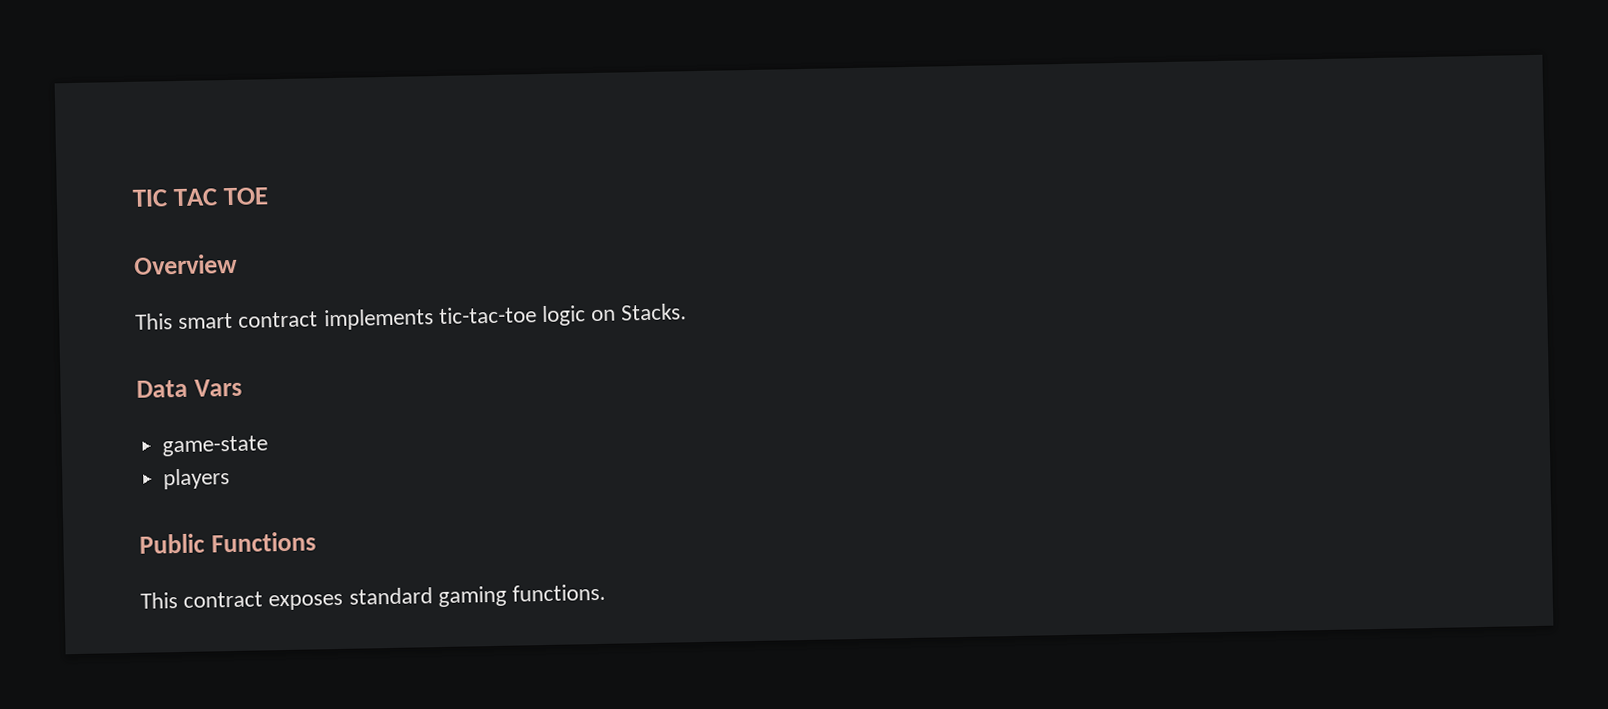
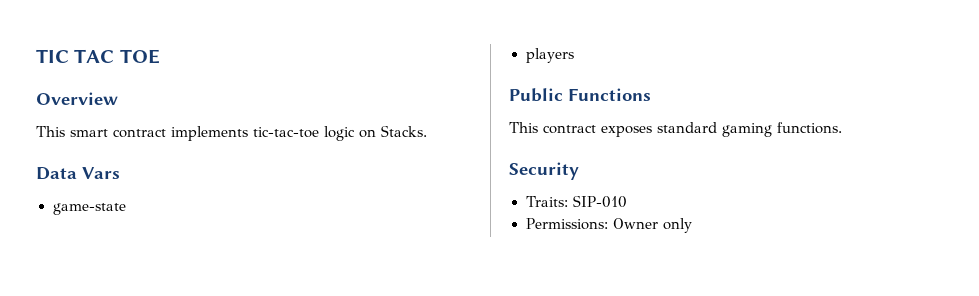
(607, 592) none -> [509,162,579,180] [525,195,628,208] [525,218,692,233] // Security // Traits: SIP-010 // Permissions: Owner only

